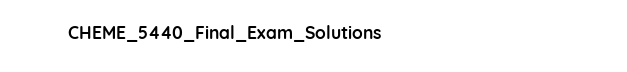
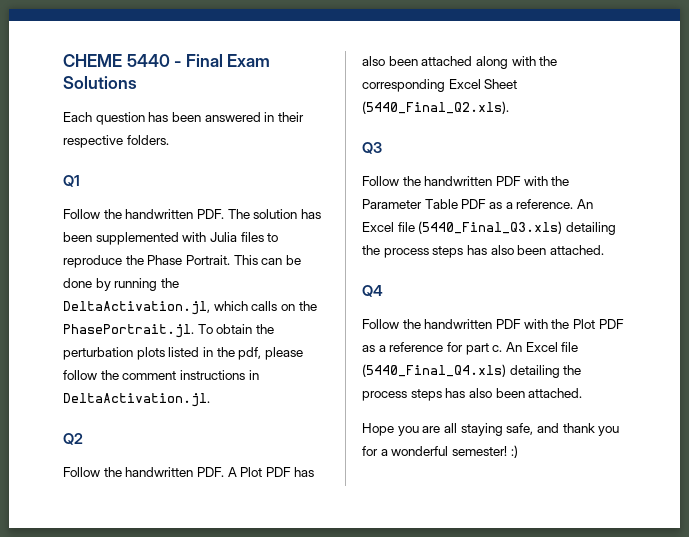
[68,25,381,42] CHEME_5440_Final_Exam_Solutions -> [63,54,271,67] [63,76,137,89] [63,112,304,125] [63,135,169,148] [63,175,80,187] [63,209,321,219] [63,232,279,245] [63,255,301,268] [63,278,179,291] [63,301,317,315] [63,324,274,338] [63,347,303,360] [63,370,259,380] [63,393,210,407] [63,433,83,445] [63,467,314,477] [362,56,558,69] [362,79,518,92] [362,101,509,114] [362,142,382,154] [362,176,570,186] [362,199,593,209] [362,221,616,235] [362,245,604,258] [362,285,383,297] [362,319,624,329] [362,342,579,355] [362,364,582,378] [362,388,583,401] [362,423,620,436] [362,445,518,458] CHEME 5440 - Final Exam Solutions // Each question has been answered in their respective folders. // Q1 // Follow the handwritten PDF. The solution has been supplemented with Julia files to reproduce the Phase Portrait. This can be done by running the DeltaActivation.jl, which calls on the PhasePortrait.jl. To obtain the perturbation plots listed in the pdf, please follow the comment instructions in DeltaActivation.jl. // Q2 // Follow the handwritten PDF. A Plot PDF has also been attached along with the corresponding Excel Sheet (5440_Final_Q2.xls). // Q3 // Follow the handwritten PDF with the Parameter Table PDF as a reference. An Excel file (5440_Final_Q3.xls) detailing the process steps has also been attached. // Q4 // Follow the handwritten PDF with the Plot PDF as a reference for part c. An Excel file (5440_Final_Q4.xls) detailing the process steps has also been attached. // Hope you are all staying safe, and thank you for a wonderful semester! :)

